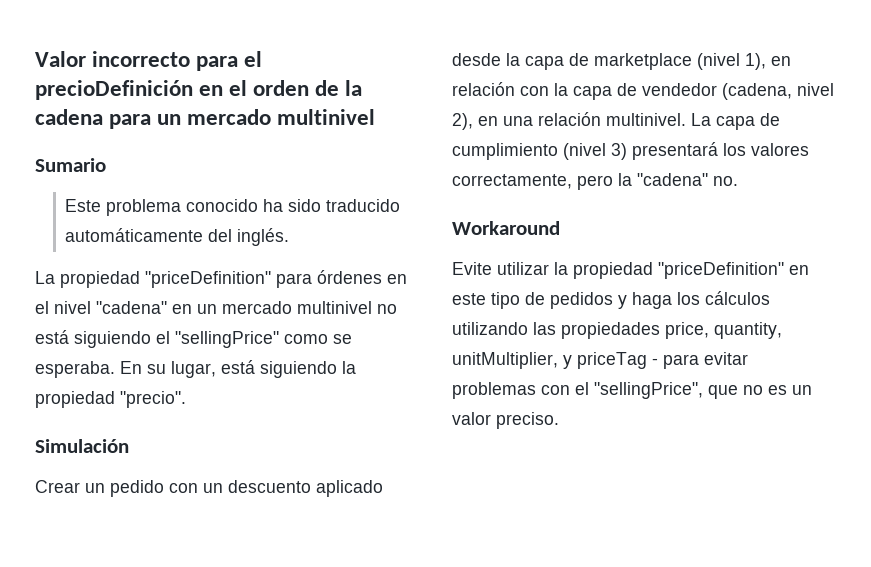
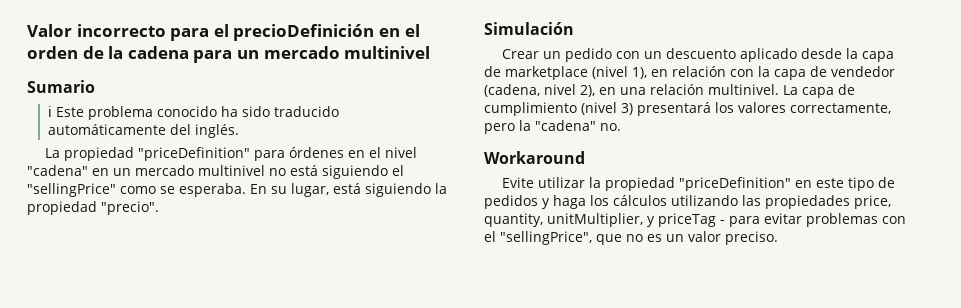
(106, 165) none -> [48,106,53,117] ℹ

